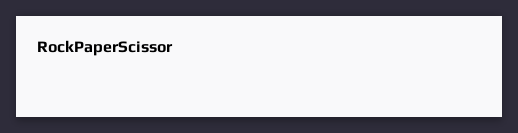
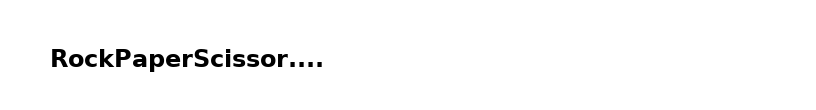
[37,40,173,56] RockPaperScissor -> [50,49,324,72] RockPaperScissor....

